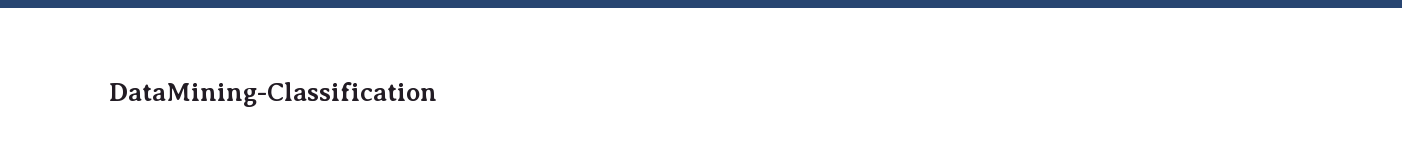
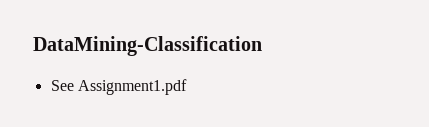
(437, 94) none -> [50,79,187,95] // See Assignment1.pdf

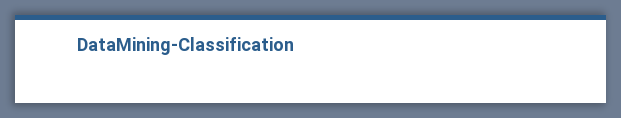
[50,79,187,95] // See Assignment1.pdf -> (294, 46) none

